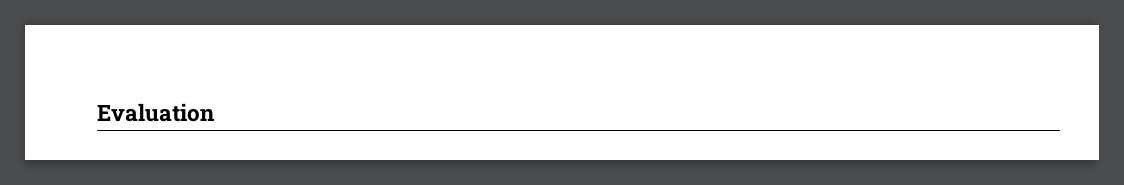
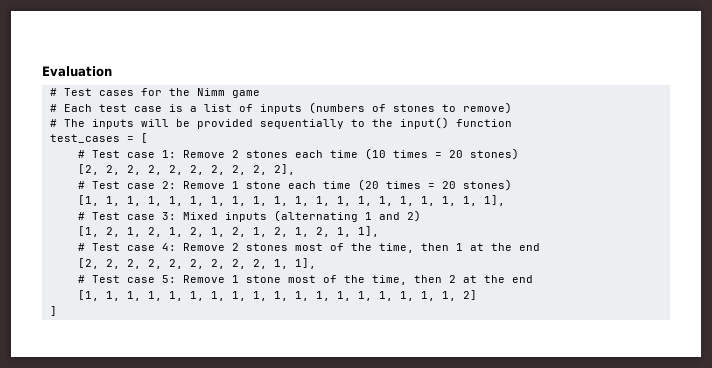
(214, 112) none -> [49,88,260,98] [49,102,512,114] [49,117,512,129] [49,133,148,143] [77,148,519,160] [77,164,295,175] [77,179,512,191] [77,195,505,206] [77,210,421,222] [77,226,379,237] [77,243,540,253] [77,258,316,269] [77,275,533,285] [77,290,477,301] [49,306,57,316] // # Test cases for the Nimm game // # Each test case is a list of inputs (numbers of stones to remove) // # The inputs will be provided sequentially to the input() function // test_cases = [ // # Test case 1: Remove 2 stones each time (10 times = 20 stones) // [2, 2, 2, 2, 2, 2, 2, 2, 2, 2], // # Test case 2: Remove 1 stone each time (20 times = 20 stones) // [1, 1, 1, 1, 1, 1, 1, 1, 1, 1, 1, 1, 1, 1, 1, 1, 1, 1, 1, 1], // # Test case 3: Mixed inputs (alternating 1 and 2) // [1, 2, 1, 2, 1, 2, 1, 2, 1, 2, 1, 2, 1, 1], // # Test case 4: Remove 2 stones most of the time, then 1 at the end // [2, 2, 2, 2, 2, 2, 2, 2, 2, 1, 1], // # Test case 5: Remove 1 stone most of the time, then 2 at the end // [1, 1, 1, 1, 1, 1, 1, 1, 1, 1, 1, 1, 1, 1, 1, 1, 1, 1, 2] // ]

